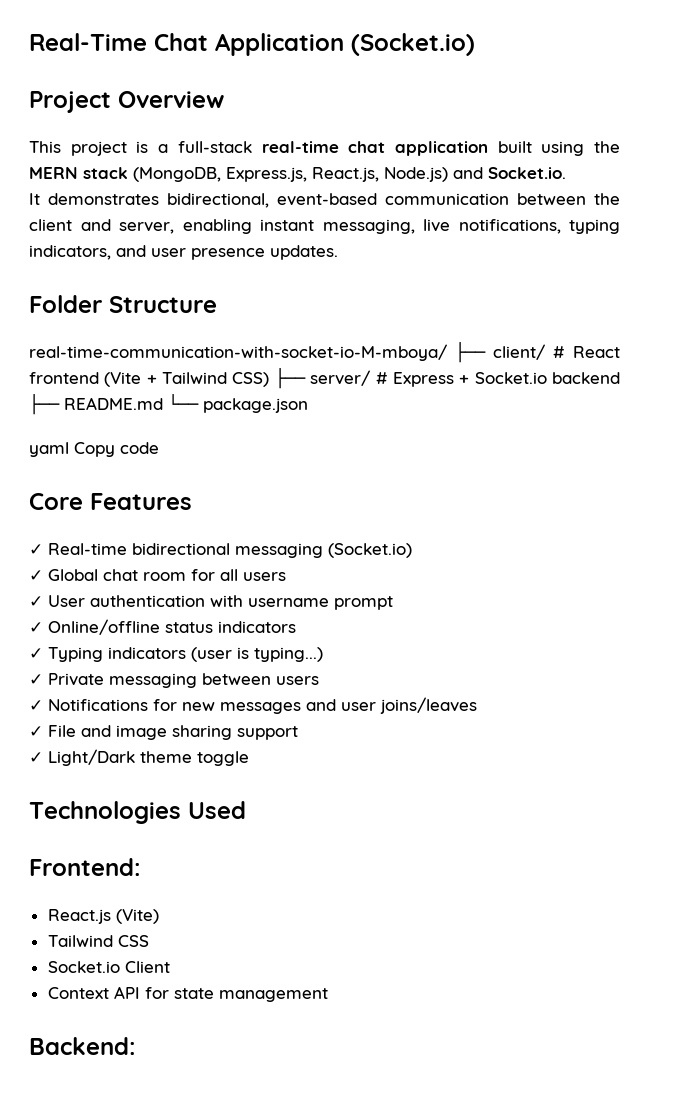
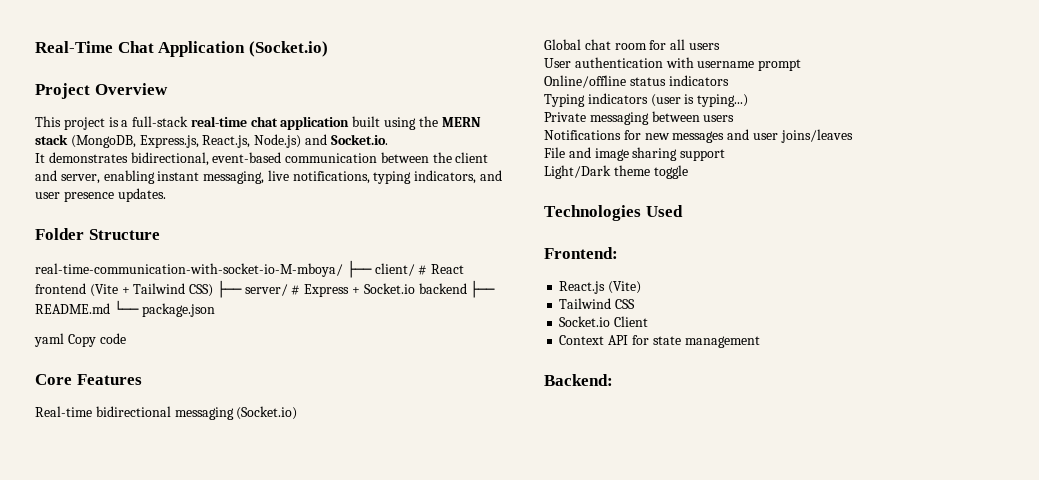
[29,544,43,555] ✓ -> (142, 379) none
[29,570,43,581] ✓ -> (298, 413) none
[29,596,43,607] ✓ -> (720, 46) none
[29,622,43,633] ✓ -> (802, 65) none
[29,648,43,659] ✓ -> (729, 80) none
[29,674,43,685] ✓ -> (749, 100) none
[29,700,43,711] ✓ -> (735, 118) none
[29,726,43,737] ✓ -> (853, 136) none
[29,752,43,763] ✓ -> (726, 155) none

